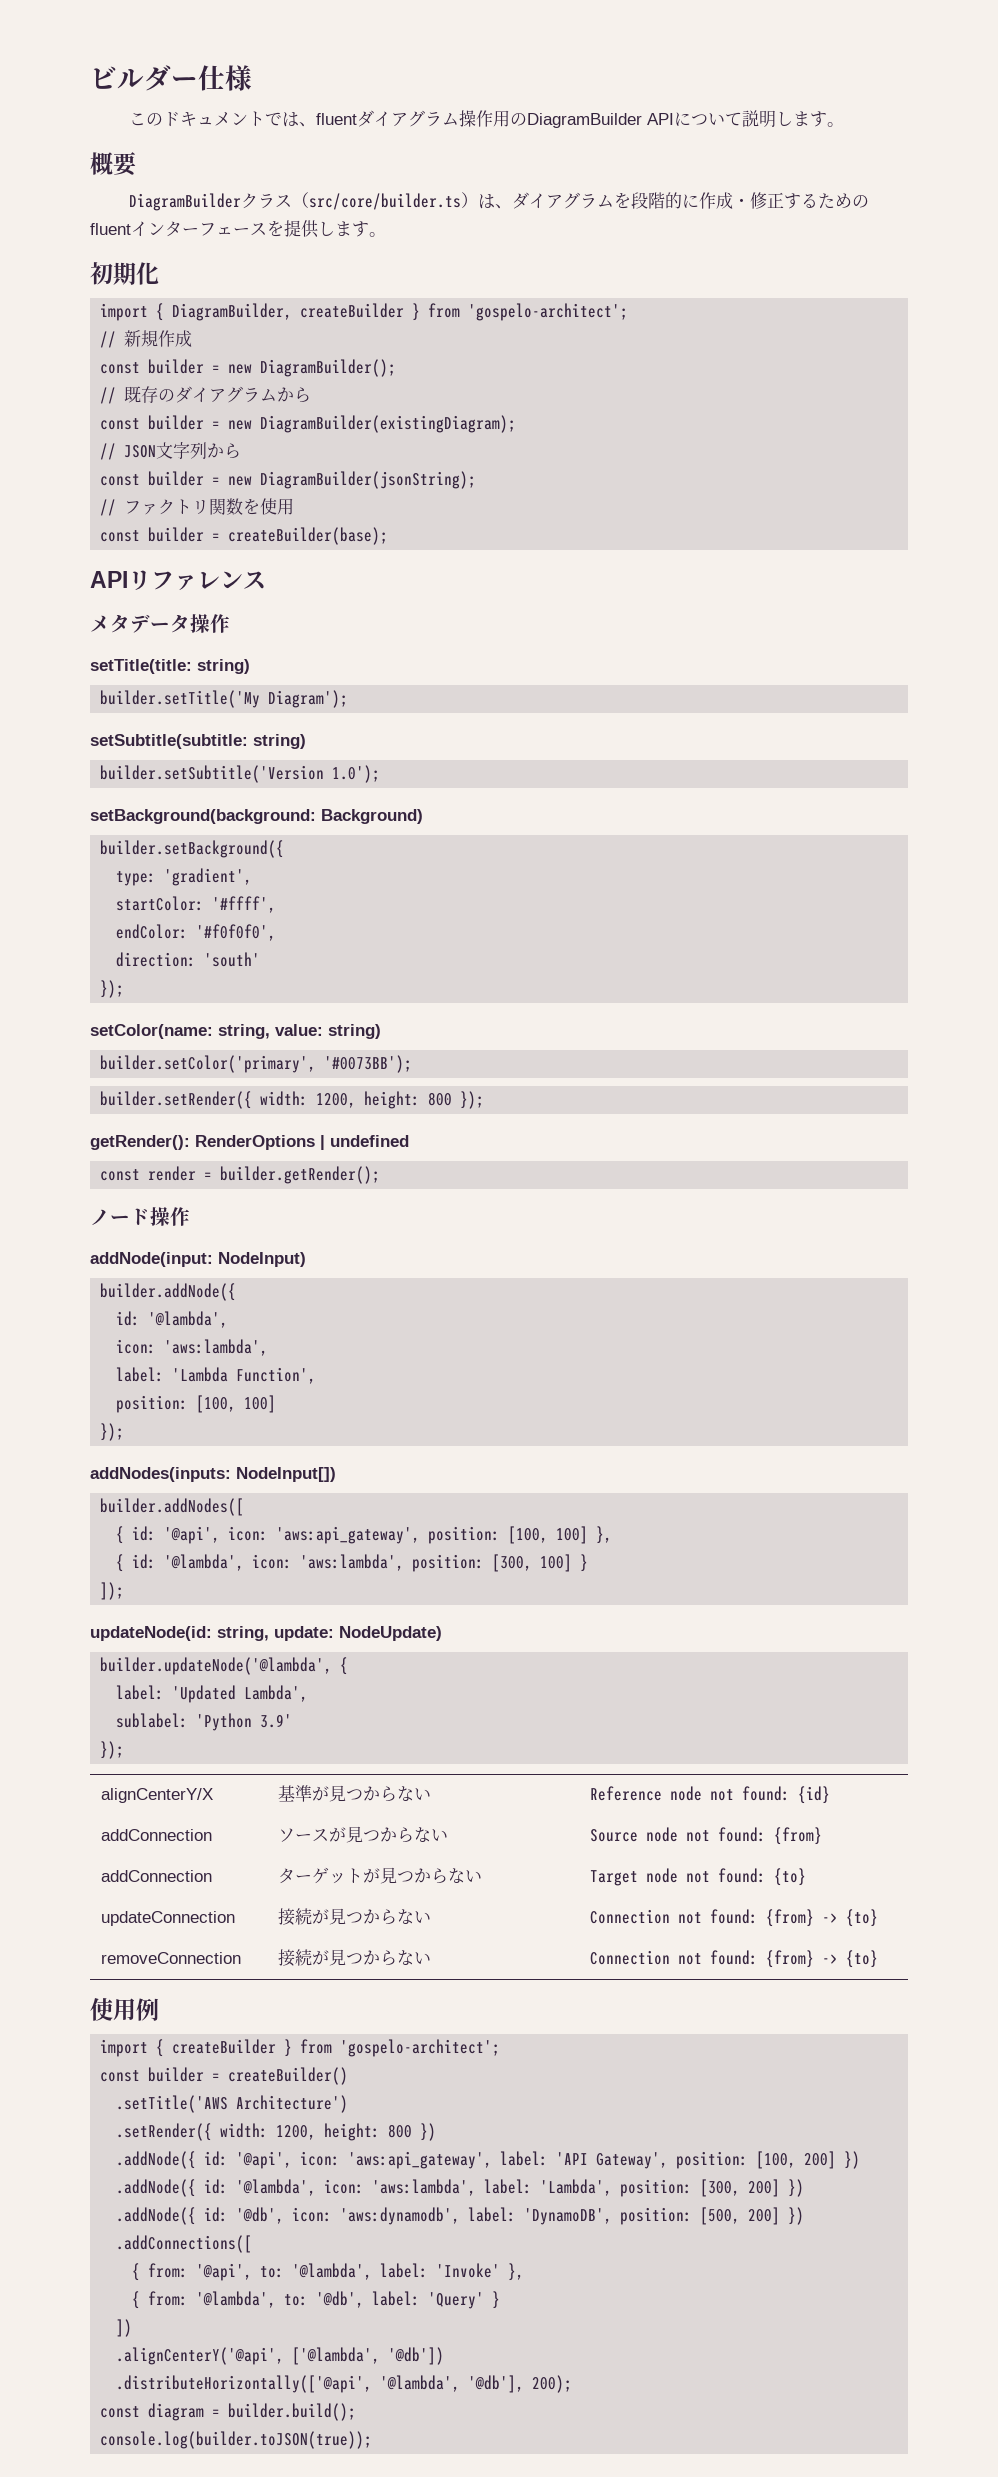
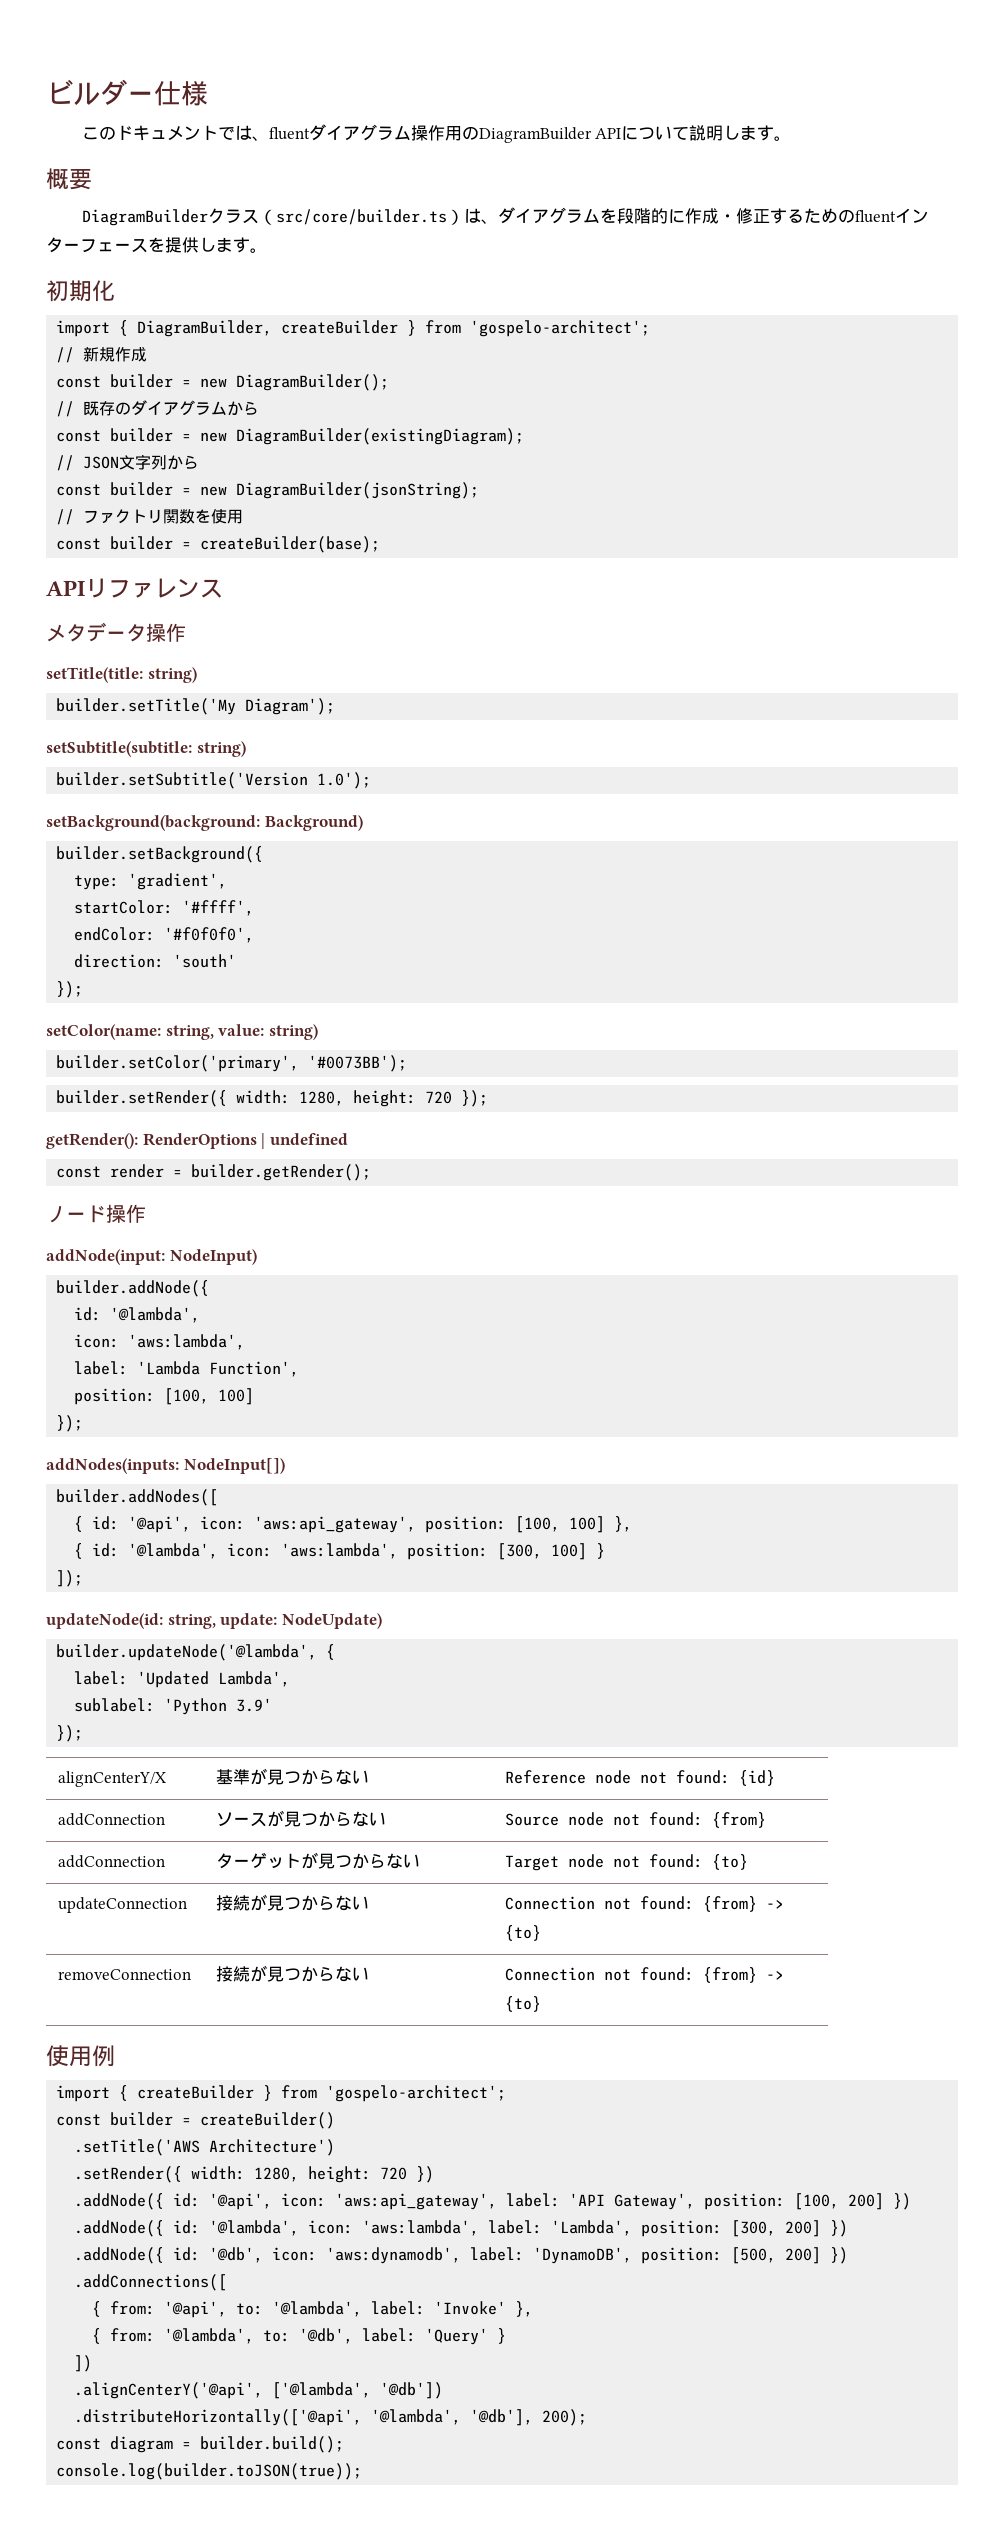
[316,1091,453,1109] 1200, height: 800 -> [299,1090,453,1107] 1280, height: 720
[276,2123,413,2141] 1200, height: 800 -> [254,2166,408,2183] 1280, height: 720

